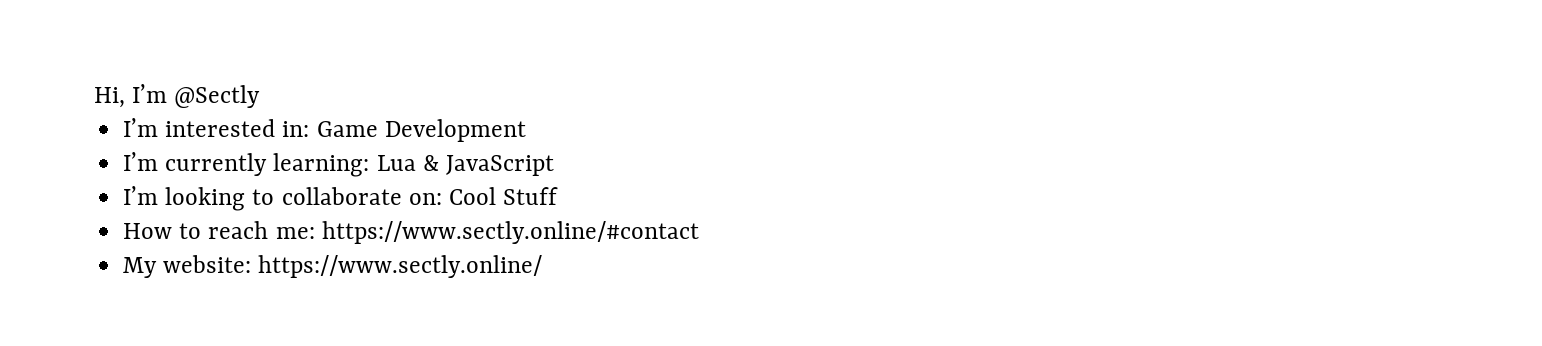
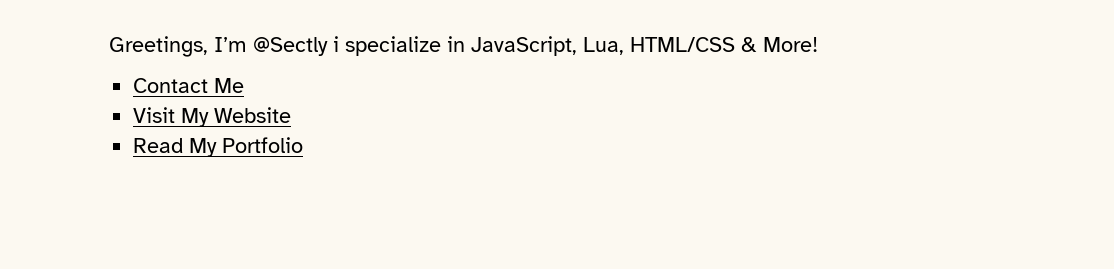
[94,87,125,108] Hi, -> [109,36,208,57] Greetings,
[123,118,526,142] [123,152,554,177] [123,186,559,211] [123,221,699,244] [123,255,543,278] // I’m interested in: Game Development // I’m currently learning: Lua & JavaScript // I’m looking to collaborate on: Cool Stuff // How to reach me: https://www.sectly.online/#contact // My website: https://www.sectly.online/ -> [333,36,818,56] [133,78,245,93] [133,107,292,127] [133,137,304,157] i specialize in JavaScript, Lua, HTML/CSS & More! // Contact Me // Visit My Website // Read My Portfolio

